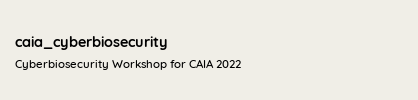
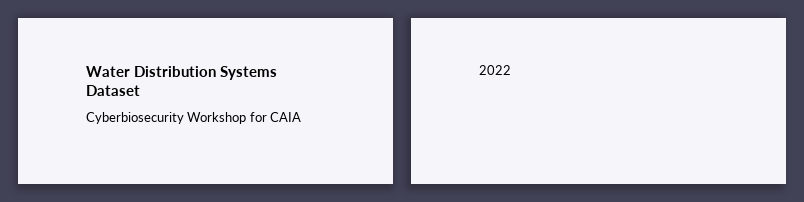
[15,36,168,50] caia_cyberbiosecurity -> [86,66,277,80] [86,85,140,96] Water Distribution Systems Dataset

